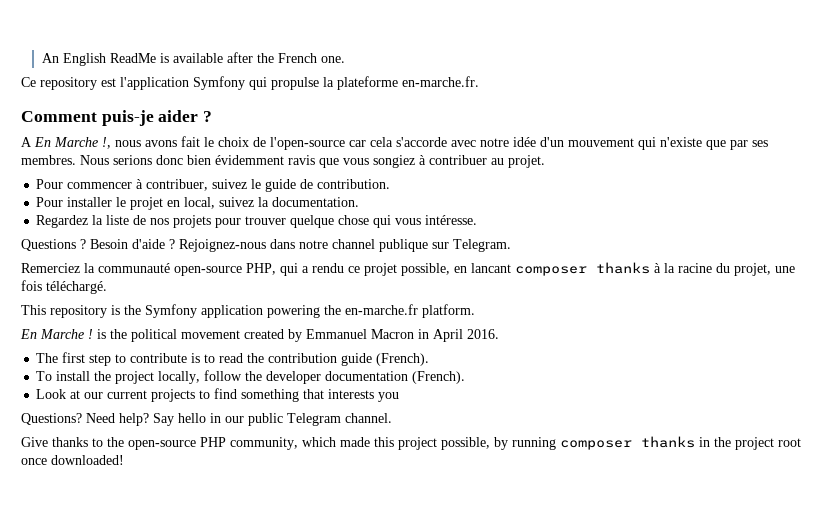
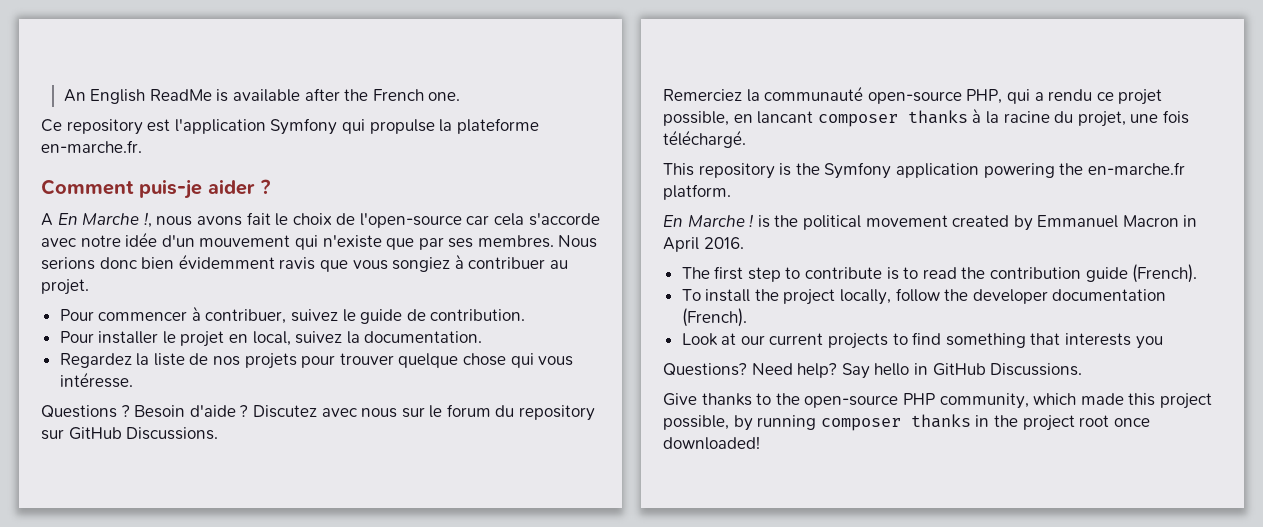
[179,239,511,252] Rejoignez-nous dans notre channel publique sur Telegram. -> [252,404,596,421] [41,427,219,440] Discutez avec nous sur le forum du repository sur GitHub Discussions.
[225,413,392,426] our public Telegram channel. -> [932,363,1083,376] GitHub Discussions.

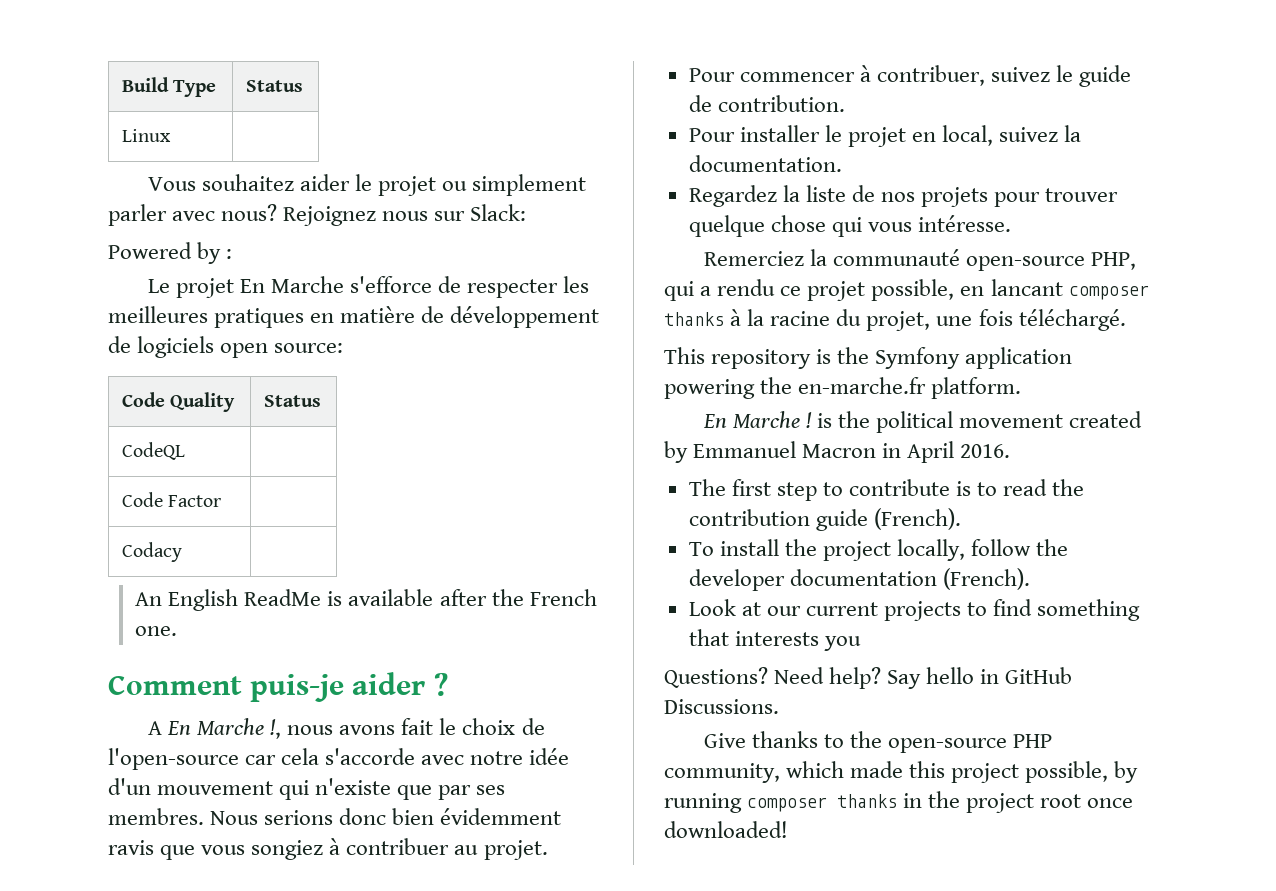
(63, 95) none -> [121,77,217,97] [245,80,303,92] [121,129,171,142] [147,174,587,196] [108,204,527,226] [108,242,233,264] [147,276,590,298] [108,306,600,328] [108,336,344,358] [121,392,236,412] [263,395,321,407] [121,442,185,460] [121,492,222,507] [121,542,182,562] Build Type | Status // Linux | // Vous souhaitez aider le projet ou simplement parler avec nous? Rejoignez nous sur Slack: // Powered by : // Le projet En Marche s'efforce de respecter les meilleures pratiques en matière de développement de logiciels open source: // Code Quality | Status // CodeQL | // Code Factor | // Codacy | //
[41,118,539,135] [41,140,142,153] // Ce repository est l'application Symfony qui propulse la plateforme en-marche.fr. -> (178, 631) none
[41,404,596,421] [41,427,219,440] // Questions ? Besoin d'aide ? Discutez avec nous sur le forum du repository sur GitHub Discussions. -> (1012, 223) none

